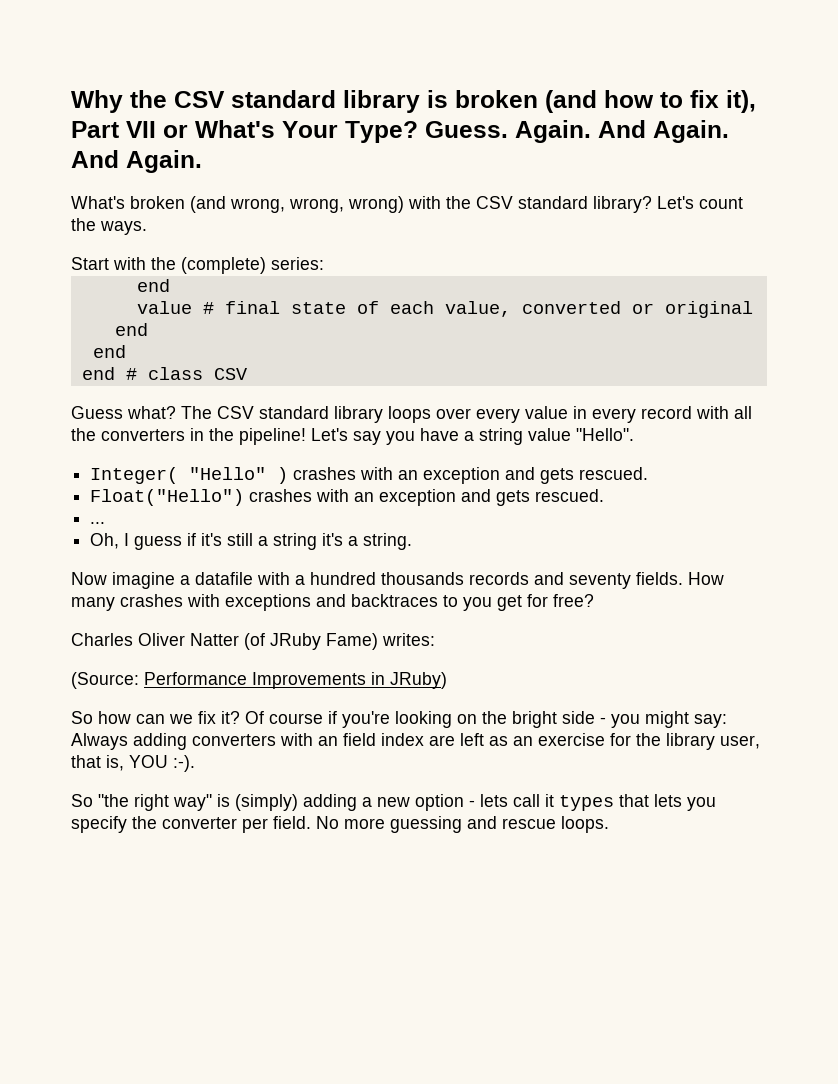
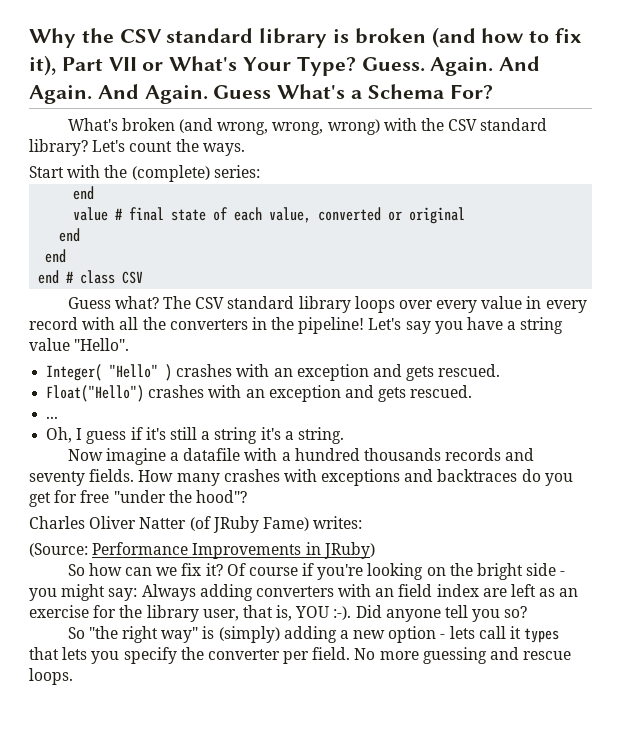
(202, 161) none -> [213,84,493,100] Guess What's a Schema For?
[443,595,458,607] to -> [521,469,541,482] do
[553,594,594,607] free? -> [80,490,247,503] free "under the hood"?
(195, 763) none -> [355,605,528,622] Did anyone tell you so?

